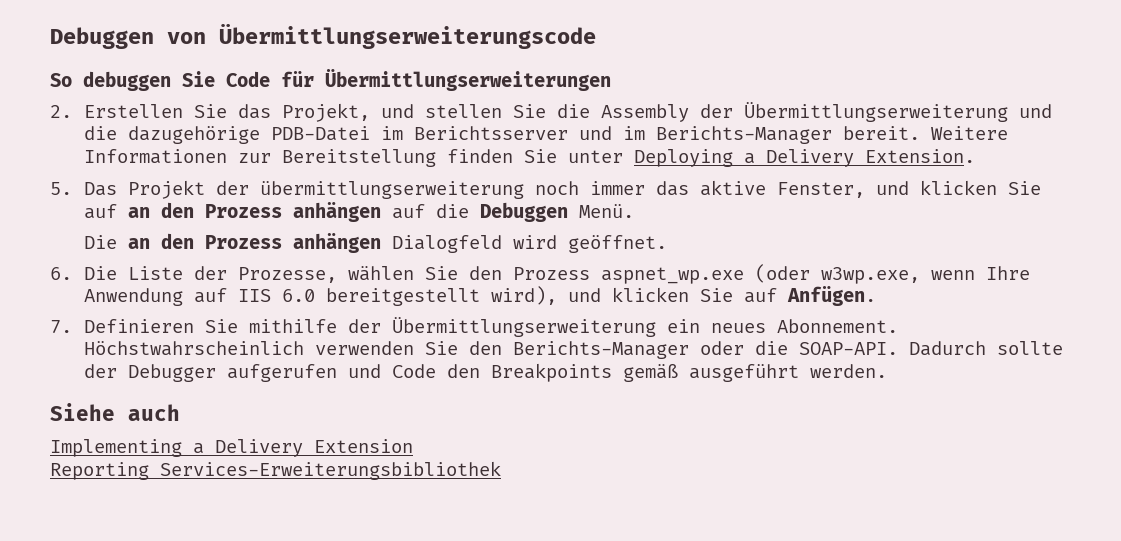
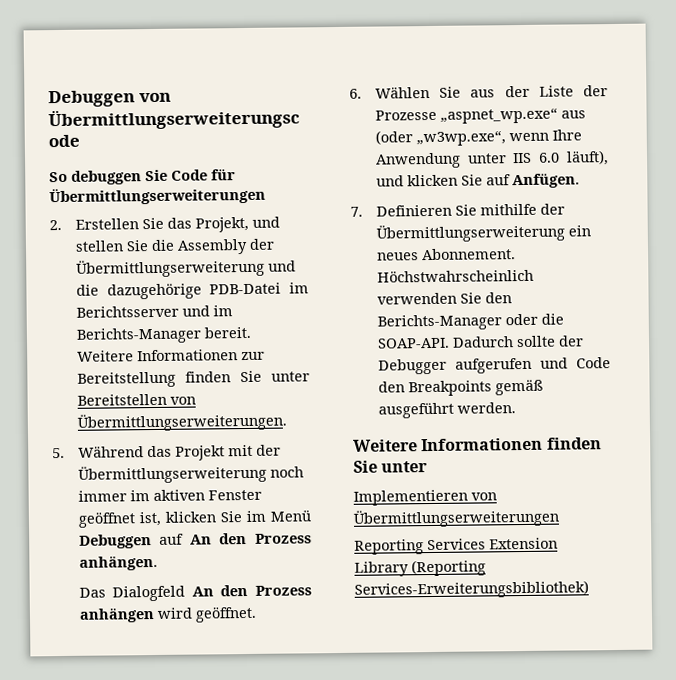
[633,149,975,167] [50,180,1041,199] [83,202,634,222] [83,233,667,253] [50,264,920,284] Deploying a Delivery Extension. // 5. Das Projekt der übermittlungserweiterung noch immer das aktive Fenster, und klicken Sie auf an den Prozess anhängen auf die Debuggen Menü. // Die an den Prozess anhängen Dialogfeld wird geöffnet. // 6. Die Liste der Prozesse, wählen Sie den Prozess aspnet_wp.exe (oder w3wp.exe, -> [76,393,196,406] [76,412,287,432] [52,444,281,461] [77,464,304,484] [77,489,262,502] [77,510,311,528] [78,532,312,549] [78,555,158,571] [78,584,312,602] [78,606,257,623] [349,85,608,99] [374,107,586,124] [374,130,506,147] Bereitstellen von Übermittlungserweiterungen. // 5. Während das Projekt mit der Übermittlungserweiterung noch immer im aktiven Fenster geöffnet ist, klicken Sie im Menü Debuggen auf An den Prozess anhängen. // Das Dialogfeld An den Prozess anhängen wird geöffnet. // 6. Wählen Sie aus der Liste der Prozesse „aspnet_wp.exe“ aus (oder „w3wp.exe“,
[193,288,227,303] auf -> [466,153,507,164] unter
[325,286,557,306] bereitgestellt wird), -> [566,150,609,166] läuft),
[50,403,180,421] [50,439,413,457] [50,461,501,480] Siehe auch // Implementing a Delivery Extension // Reporting Services-Erweiterungsbibliothek -> [353,437,602,452] [353,460,429,473] [353,489,497,506] [353,508,560,528] [354,537,558,555] [354,559,486,577] [354,580,589,599] Weitere Informationen finden Sie unter // Implementieren von Übermittlungserweiterungen // Reporting Services Extension Library (Reporting Services-Erweiterungsbibliothek)

